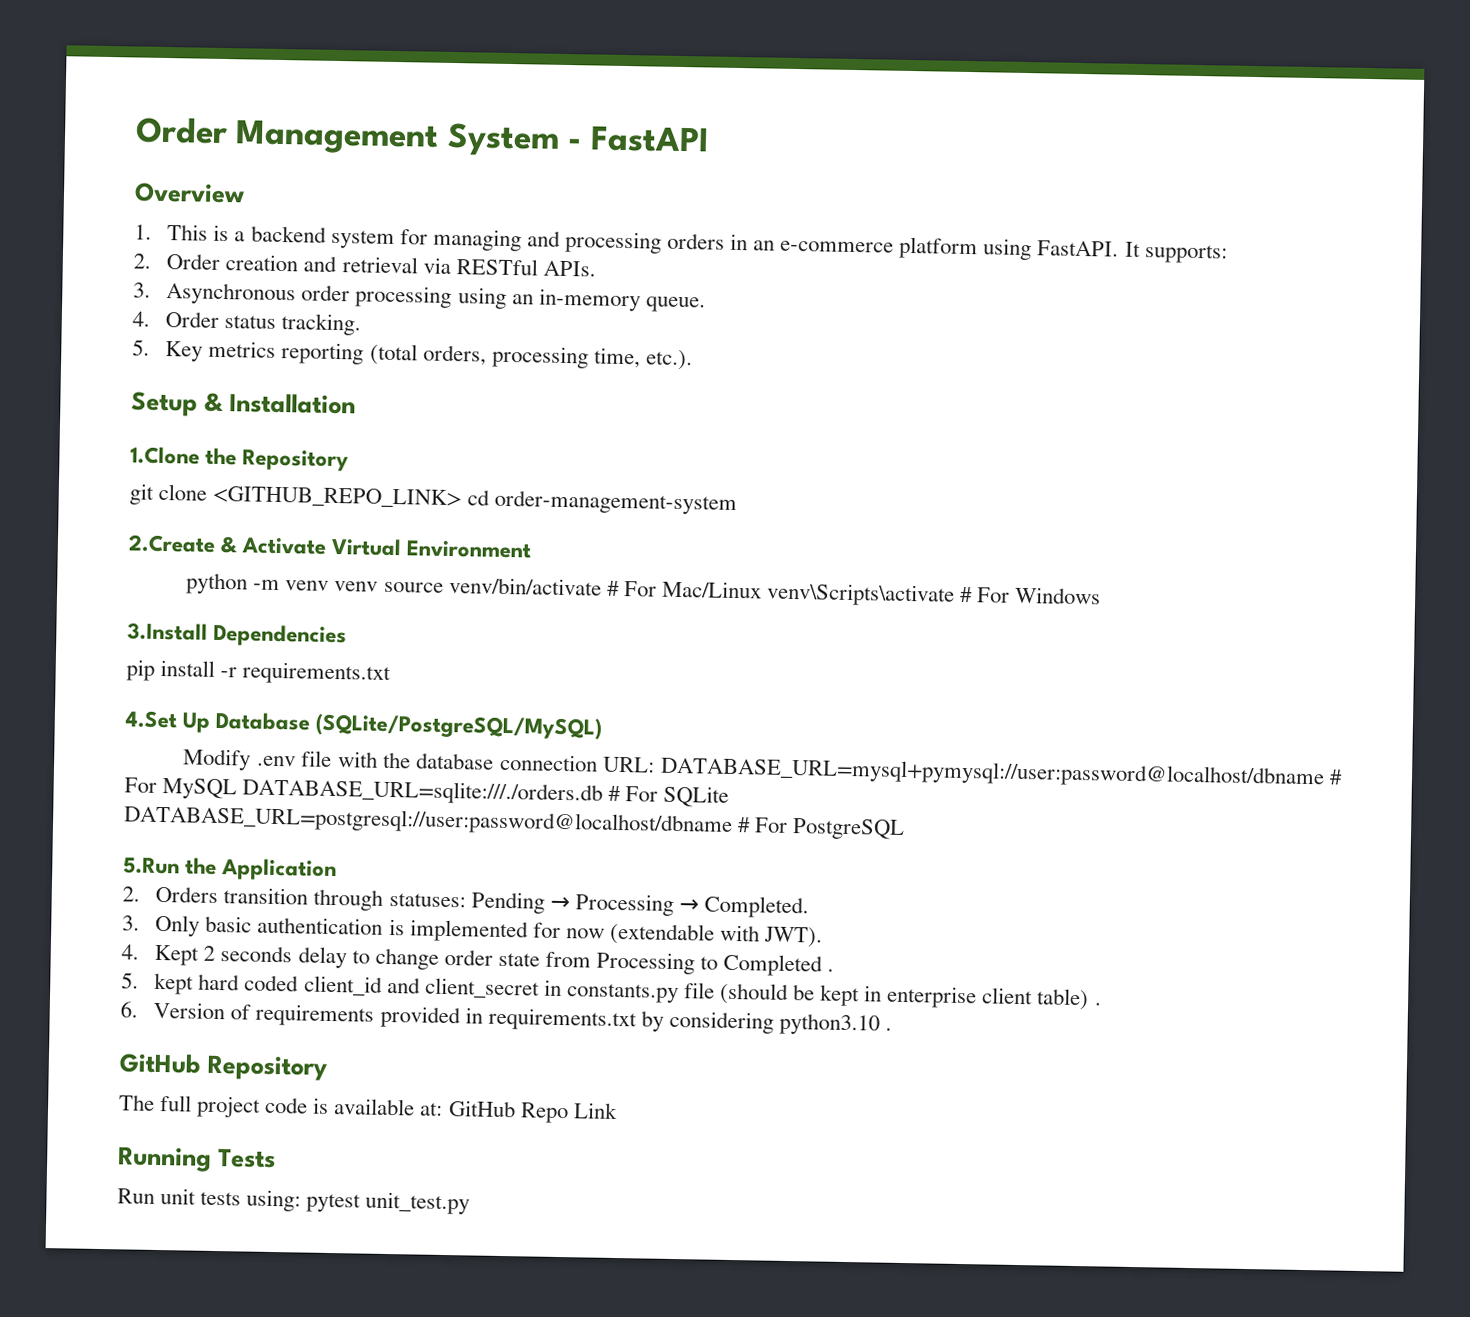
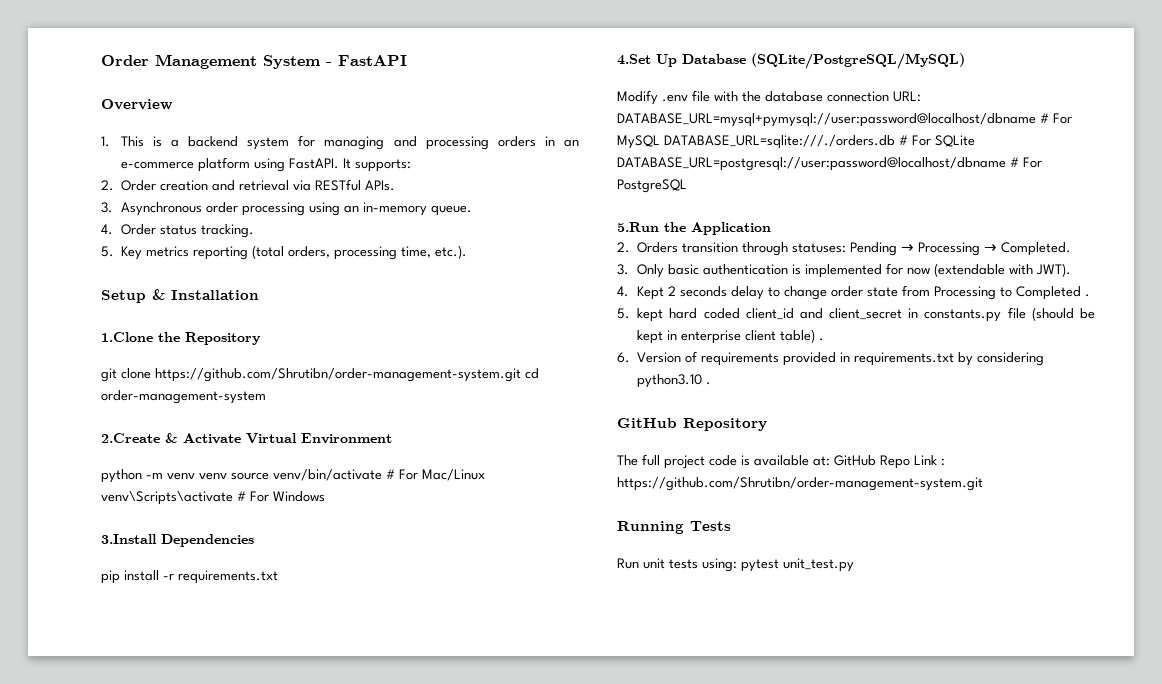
[212,485,463,509] <GITHUB_REPO_LINK> -> [155,368,521,382] https://github.com/Shrutibn/order-management-system.git
(618, 1111) none -> [941,458,945,466] [617,477,983,491] : https://github.com/Shrutibn/order-management-system.git

